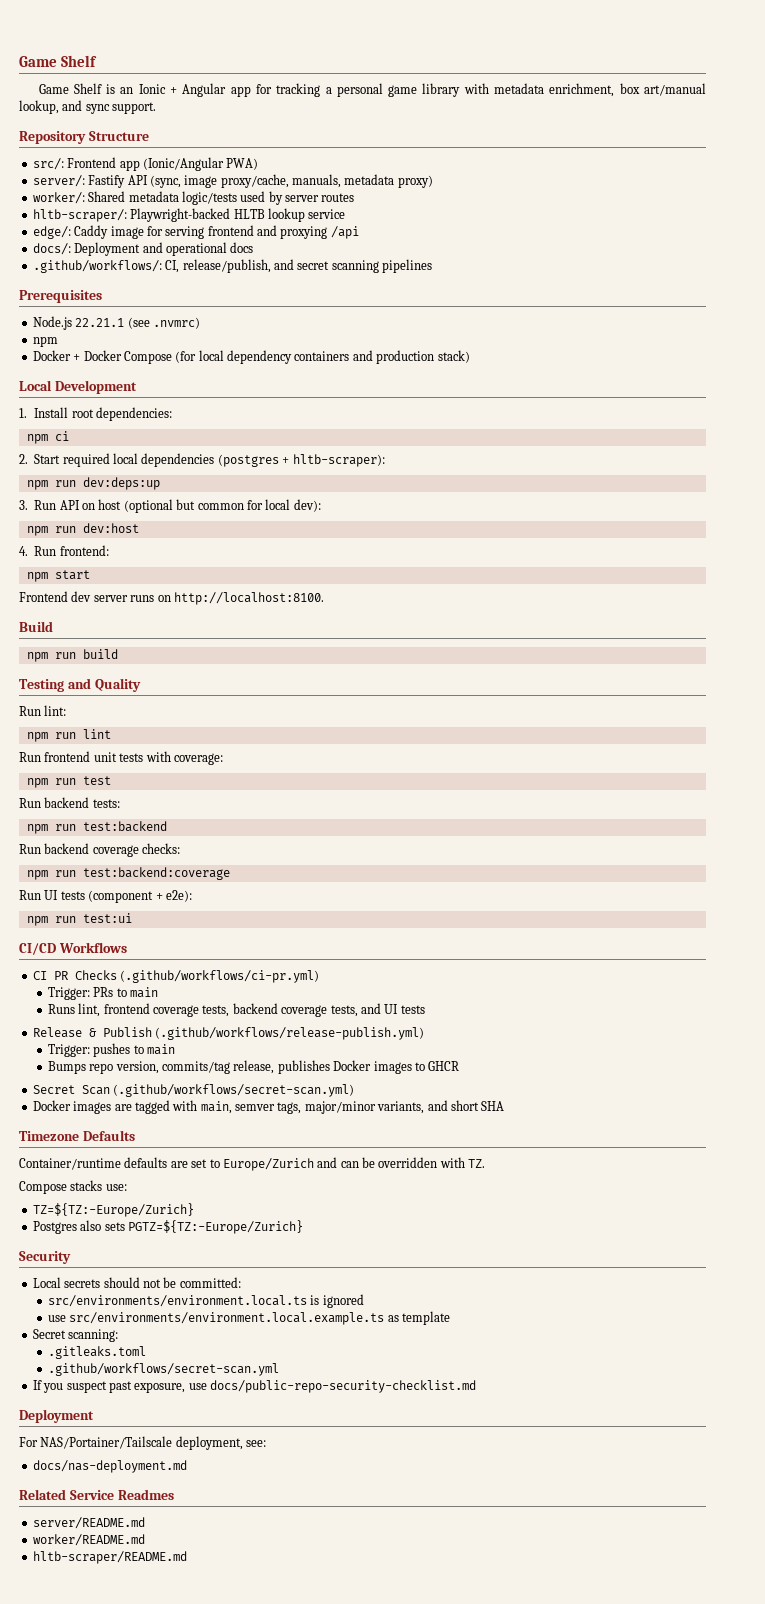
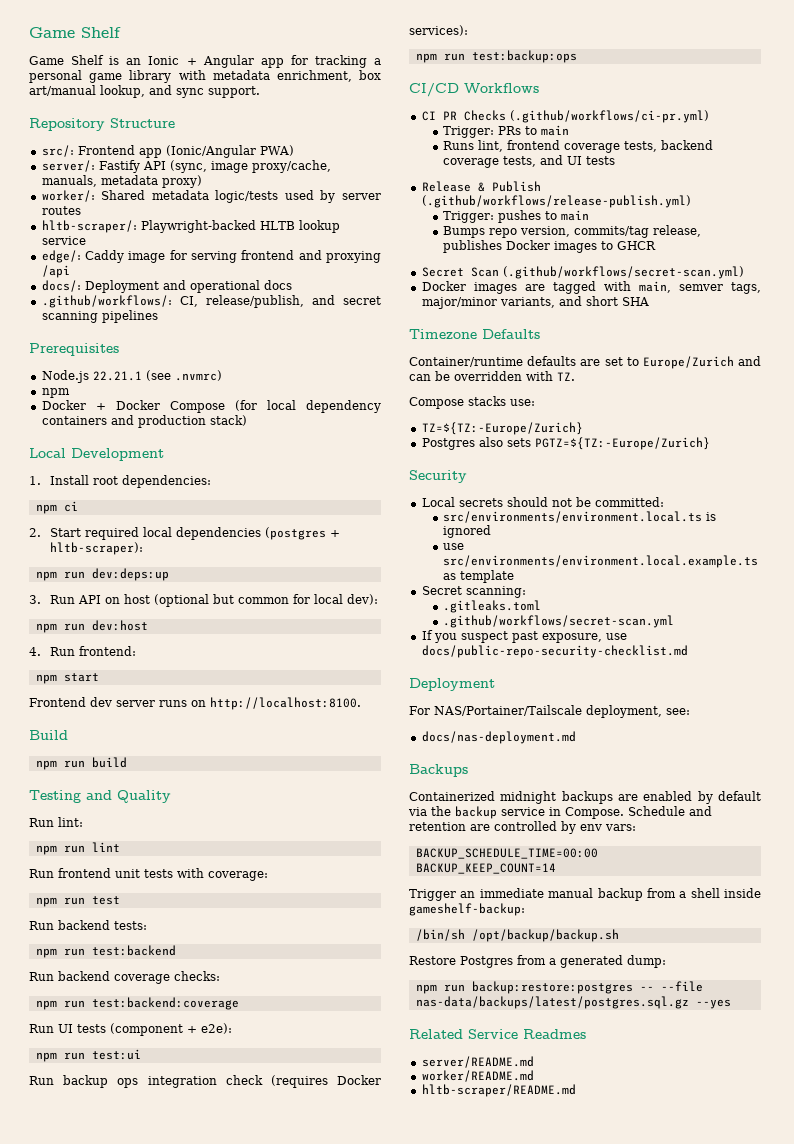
(132, 918) none -> [29,1075,381,1088] [409,25,468,36] [415,50,577,63] // Run backup ops integration check (requires Docker services): // npm run test:backup:ops
(187, 1466) none -> [409,764,468,777] [409,791,761,804] [408,806,712,819] [409,821,636,834] [415,848,598,859] [415,863,556,874] [409,888,761,901] [409,903,525,916] [415,929,619,942] [409,955,666,968] [415,981,703,994] [415,996,731,1009] // Backups // Containerized midnight backups are enabled by default via the backup service in Compose. Schedule and retention are controlled by env vars: // BACKUP_SCHEDULE_TIME=00:00 // BACKUP_KEEP_COUNT=14 // Trigger an immediate manual backup from a shell inside gameshelf-backup: // /bin/sh /opt/backup/backup.sh // Restore Postgres from a generated dump: // npm run backup:restore:postgres -- --file nas-data/backups/latest/postgres.sql.gz --yes

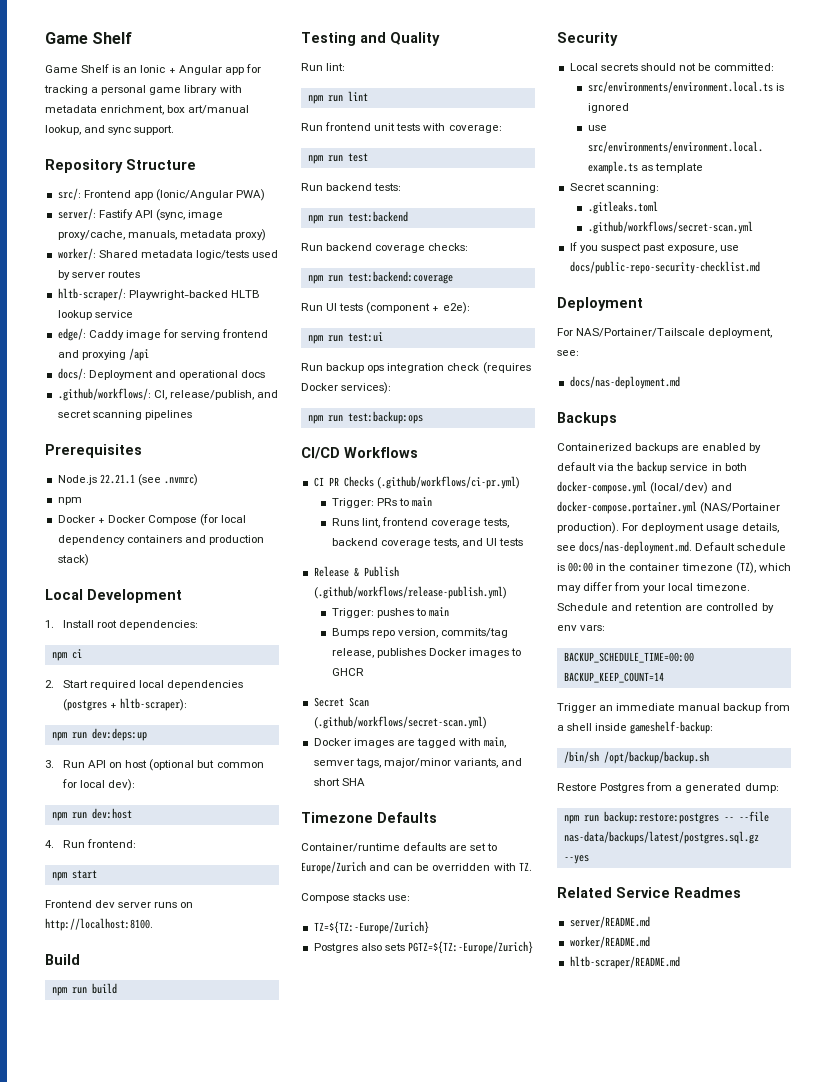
[500,791,557,804] midnight -> (632, 447) none
[565,807,624,819] Compose. -> [724,463,747,471] [557,481,733,494] [557,501,781,514] [557,522,780,534] [557,541,787,554] [557,562,791,574] [557,582,750,593] both docker-compose.yml (local/dev) and docker-compose.portainer.yml (NAS/Portainer production). For deployment usage details, see docs/nas-deployment.md. Default schedule is 00:00 in the container timezone (TZ), which may differ from your local timezone.

